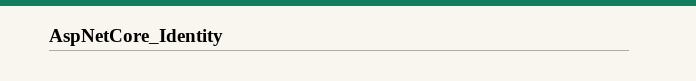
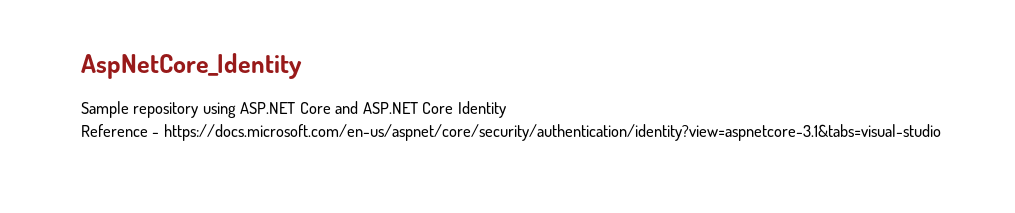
(223, 37) none -> [81,101,506,118] [81,124,941,141] // Sample repository using ASP.NET Core and ASP.NET Core Identity // Reference - https://docs.microsoft.com/en-us/aspnet/core/security/authentication/identity?view=aspnetcore-3.1&tabs=visual-studio

